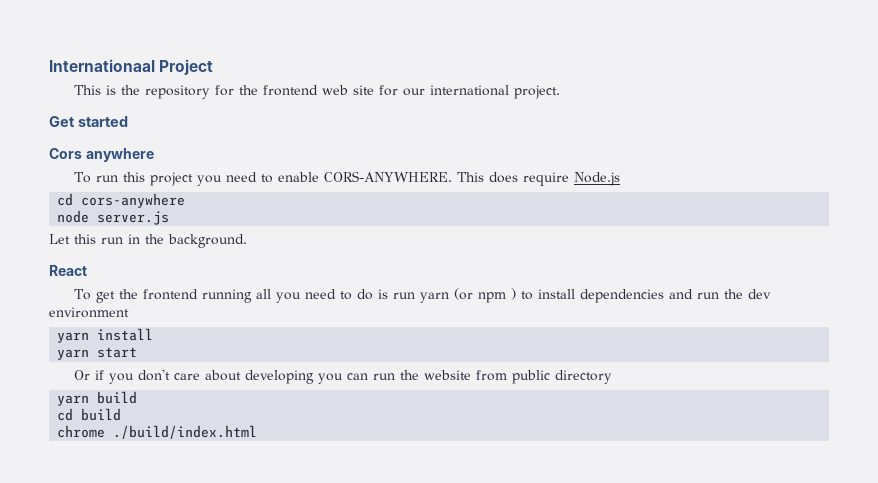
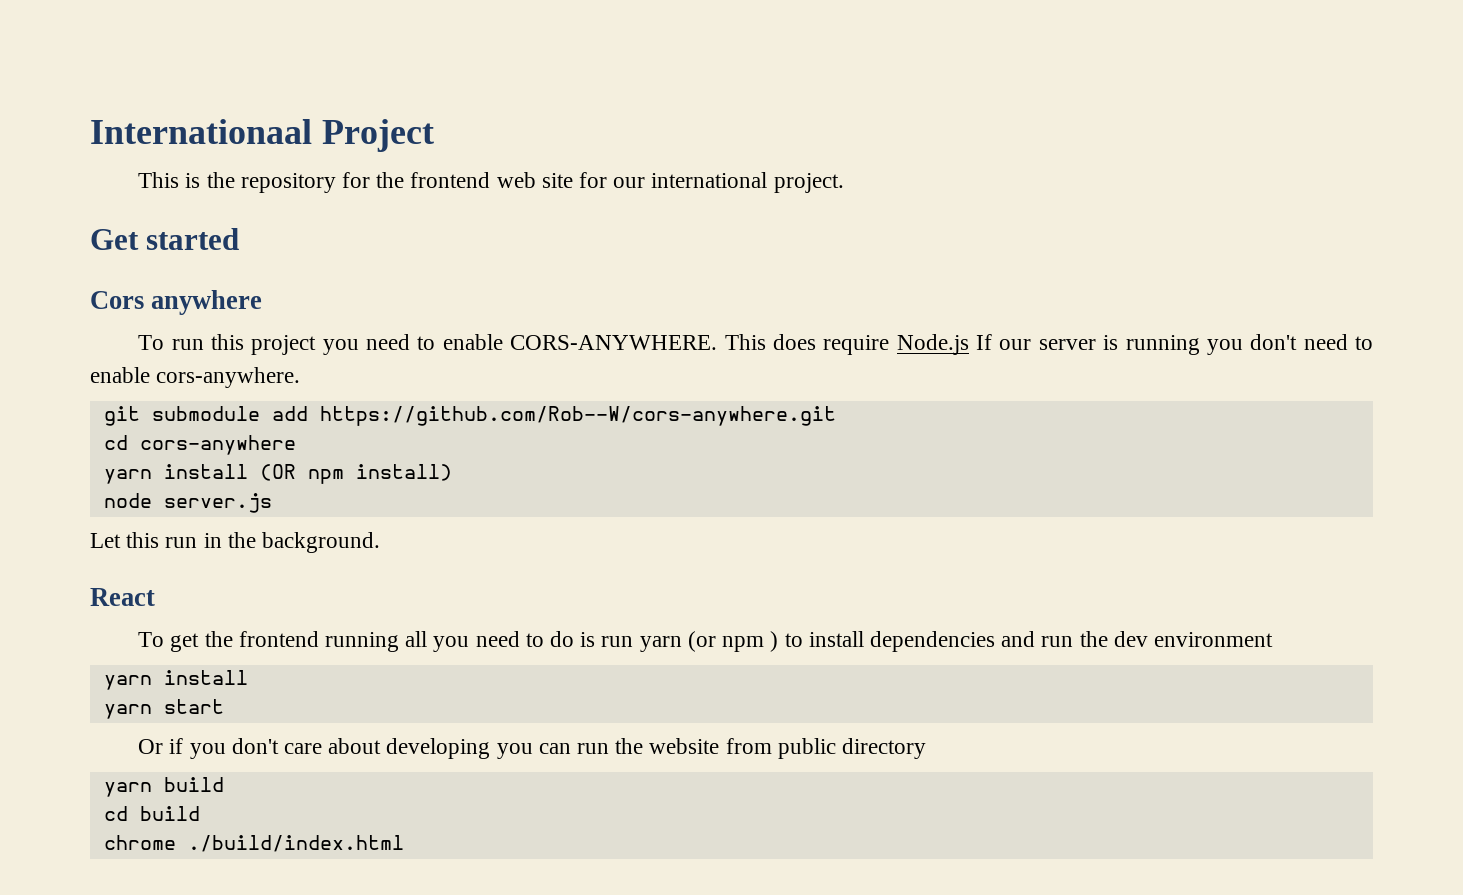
[57,193,186,208] // cd cors-anywhere -> [976,334,1373,355] [90,367,301,388] [103,406,836,426] [103,435,296,455] [103,464,452,484] If our server is running you don't need to enable cors-anywhere. // git submodule add https://github.com/Rob--W/cors-anywhere.git // cd cors-anywhere // yarn install (OR npm install)

